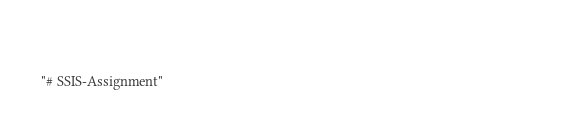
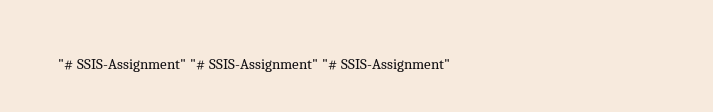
[41,76,163,90] "# SSIS-Assignment" -> [58,59,450,72] "# SSIS-Assignment" "# SSIS-Assignment" "# SSIS-Assignment"

